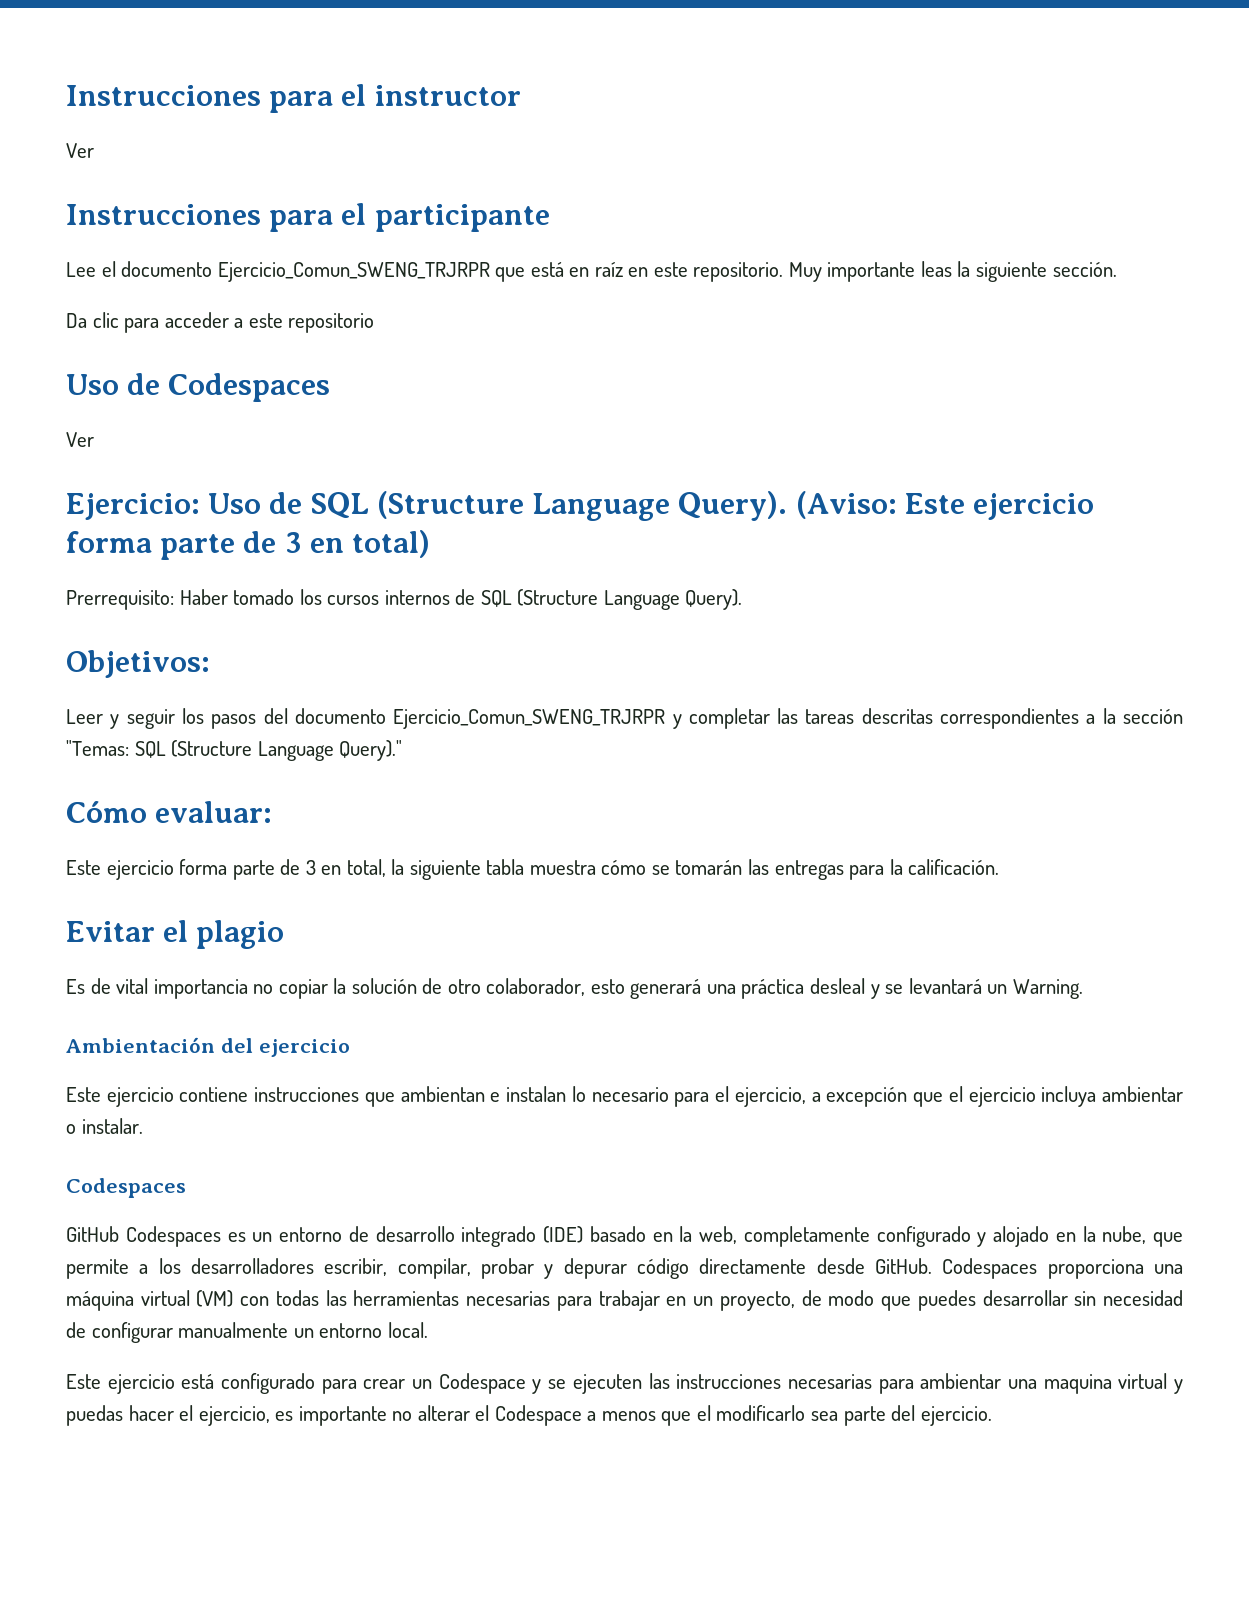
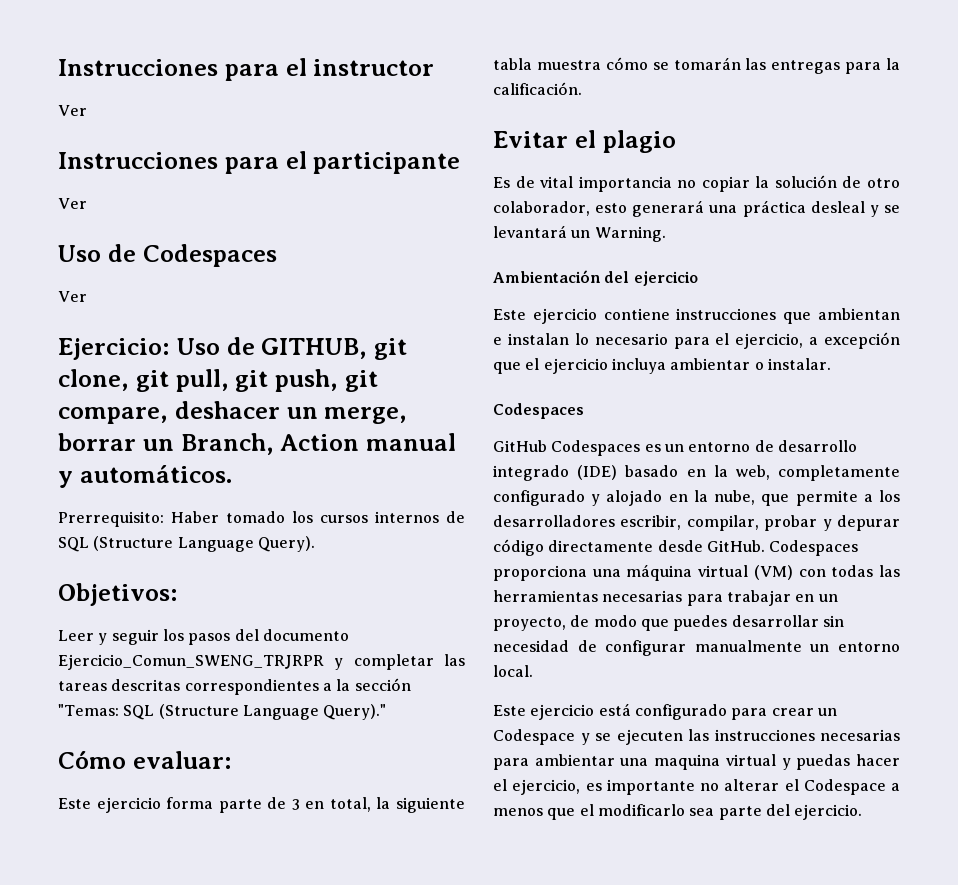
[66,261,1117,282] [66,312,375,333] Lee el documento Ejercicio_Comun_SWENG_TRJRPR que está en raíz en este repositorio. Muy importante leas la siguiente sección. // Da clic para acceder a este repositorio -> [58,198,87,209] Ver
[310,491,1095,521] [66,530,431,560] SQL (Structure Language Query). (Aviso: Este ejercicio forma parte de 3 en total) -> [261,338,407,360] [58,369,378,392] [58,401,408,424] [58,433,456,455] [58,465,232,488] GITHUB, git clone, git pull, git push, git compare, deshacer un merge, borrar un Branch, Action manual y automáticos.

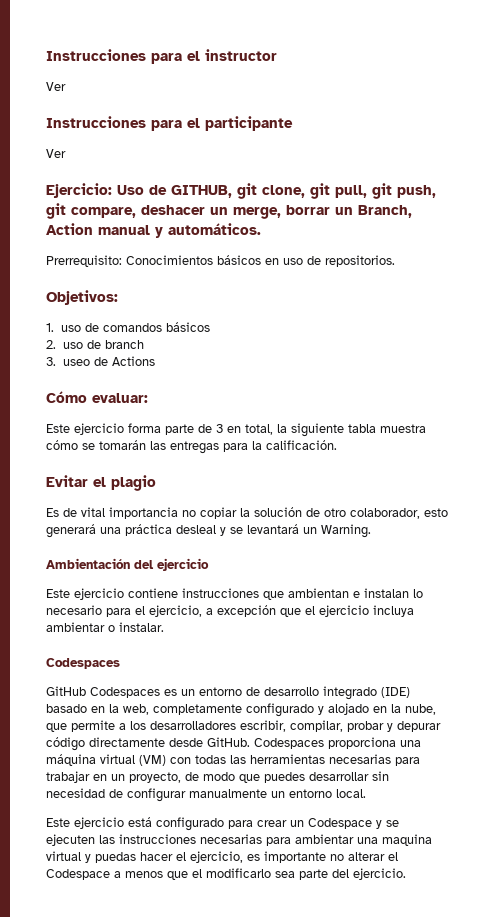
[58,244,277,267] [58,291,87,302] // Uso de Codespaces // Ver -> (66, 153) none
[171,511,465,523] [58,536,315,552] [58,583,178,606] [58,629,349,645] [58,654,465,670] [58,678,411,695] [58,704,387,720] Haber tomado los cursos internos de SQL (Structure Language Query). // Objetivos: // Leer y seguir los pasos del documento Ejercicio_Comun_SWENG_TRJRPR y completar las tareas descritas correspondientes a la sección "Temas: SQL (Structure Language Query)." -> [126,255,395,267] [46,290,118,305] [46,322,211,332] [46,340,144,349] [46,356,155,366] Conocimientos básicos en uso de repositorios. // Objetivos: // 1. uso de comandos básicos // 2. uso de branch // 3. useo de Actions

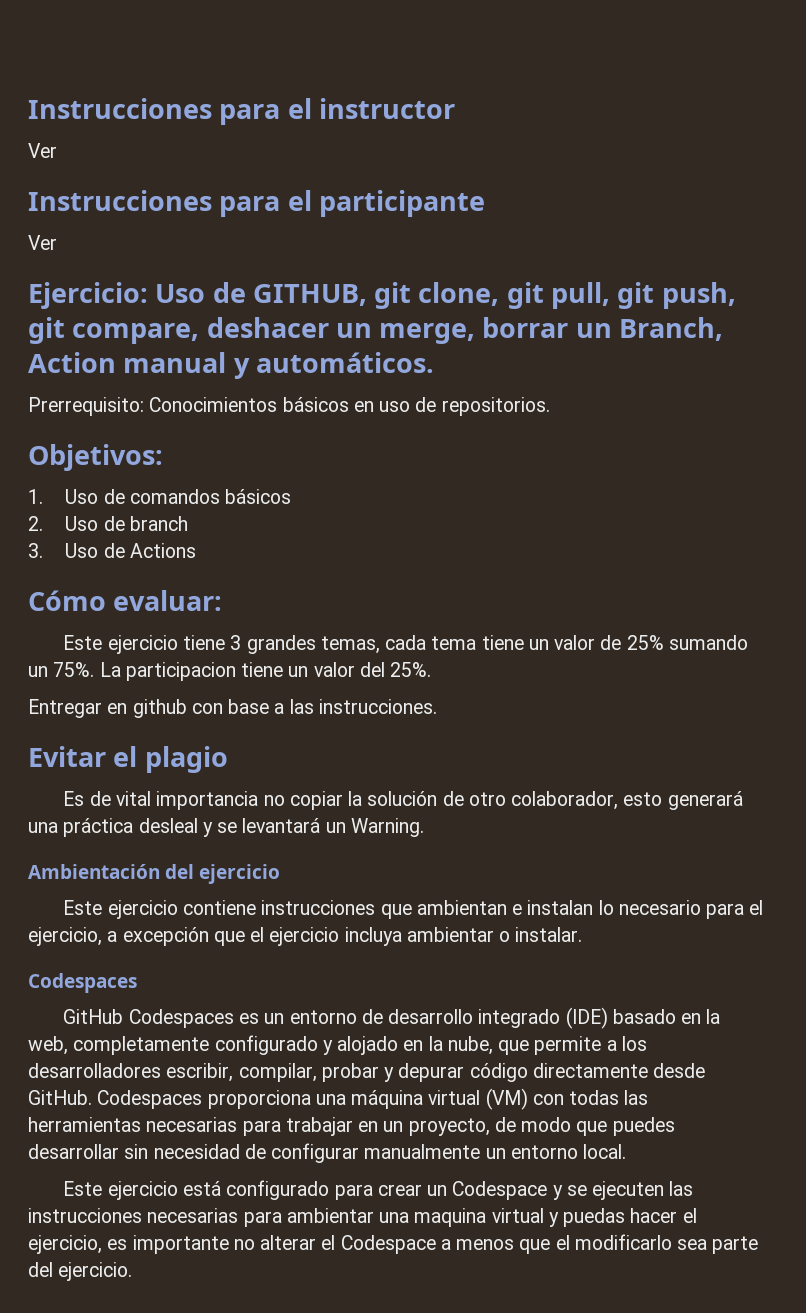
[61,325,82,332] uso -> [65,489,99,504] Uso
[62,342,83,349] uso -> [65,516,99,531] Uso
[62,359,90,366] useo -> [65,543,99,558] Uso
[128,423,426,437] [46,440,337,454] forma parte de 3 en total, la siguiente tabla muestra cómo se tomarán las entregas para la calificación. -> [183,635,748,654] [28,662,432,681] [28,699,437,718] tiene 3 grandes temas, cada tema tiene un valor de 25% sumando un 75%. La participacion tiene un valor del 25%. // Entregar en github con base a las instrucciones.

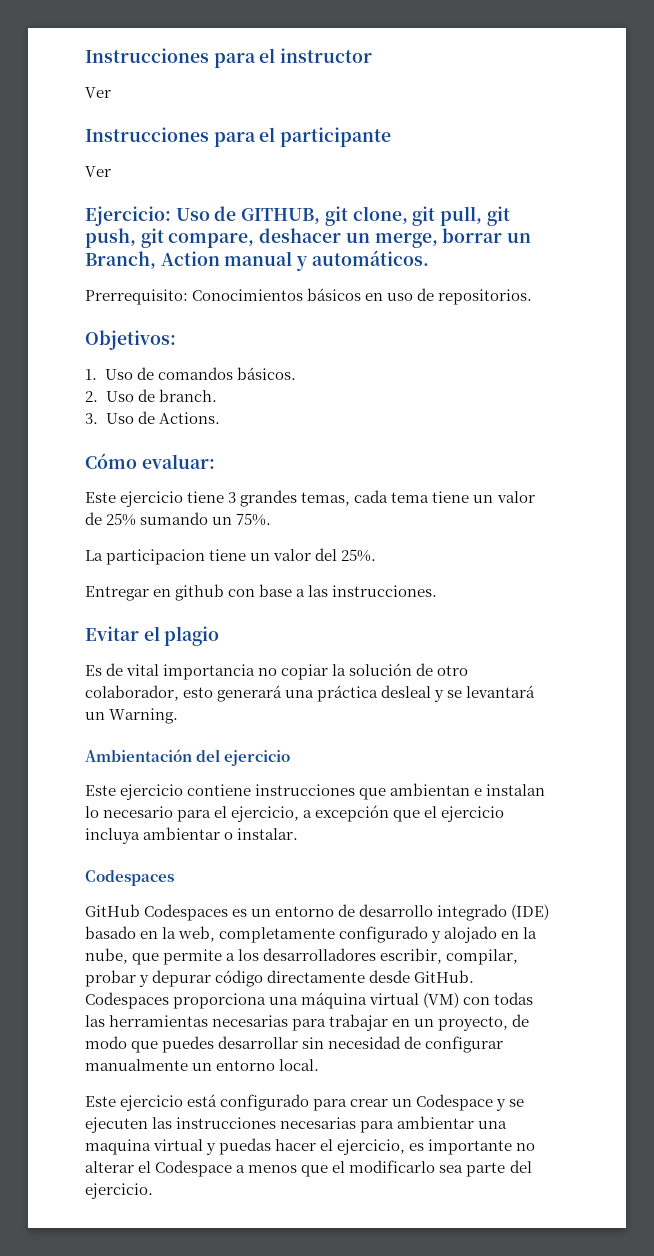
[225,489,292,504] básicos -> [236,367,296,380] básicos.
[129,516,188,531] branch -> [158,389,217,402] branch.
[129,543,196,558] Actions -> [158,412,220,424] Actions.
(95, 669) none -> (272, 519) //

